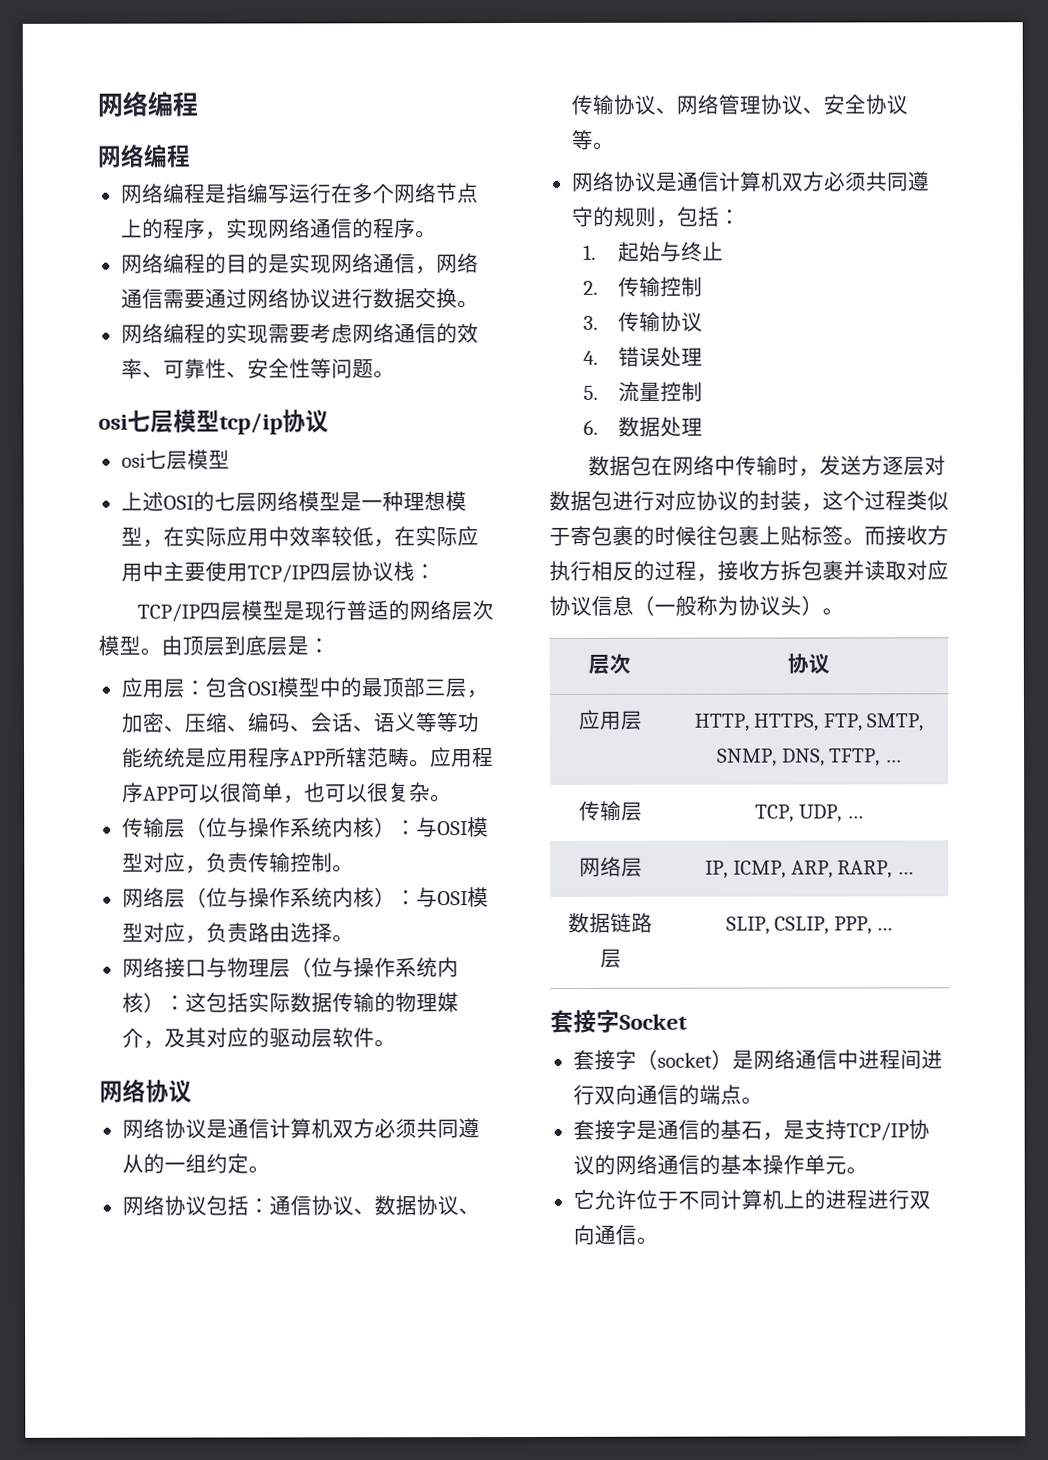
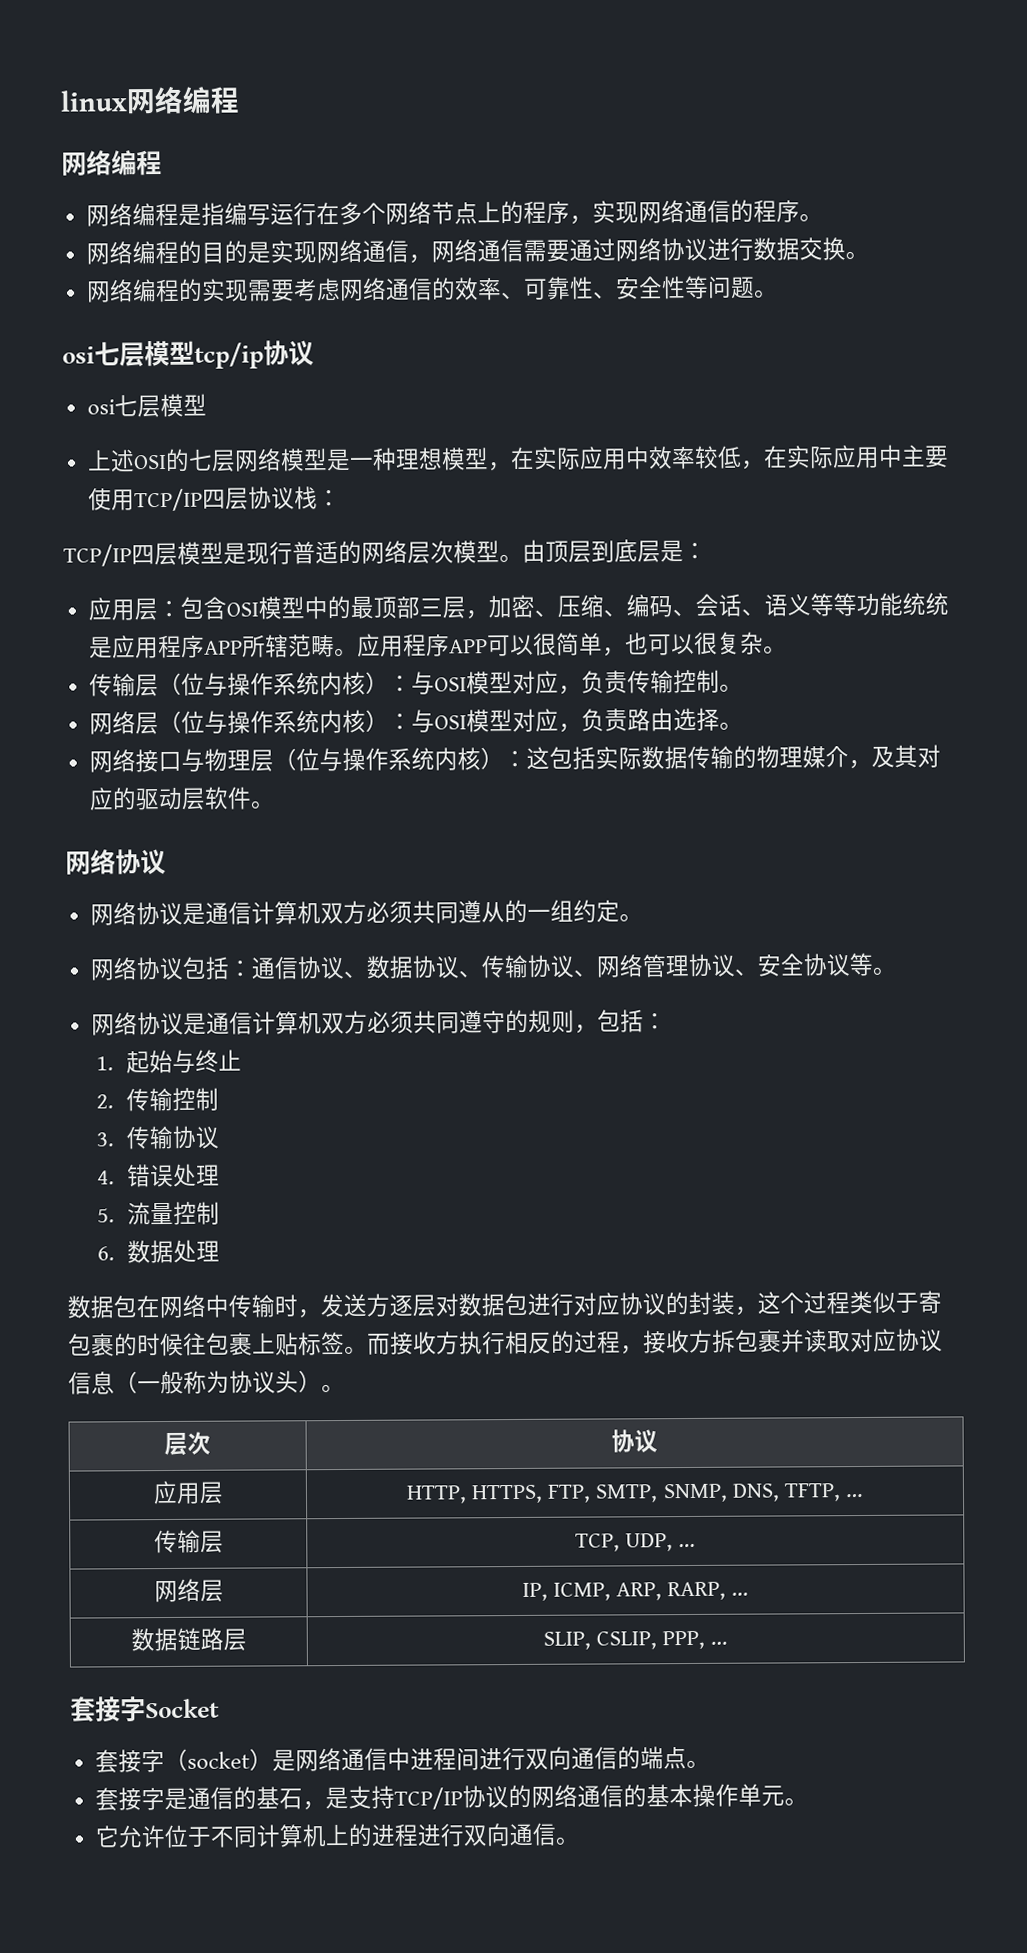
(97, 105) none -> [60,90,128,112] linux

